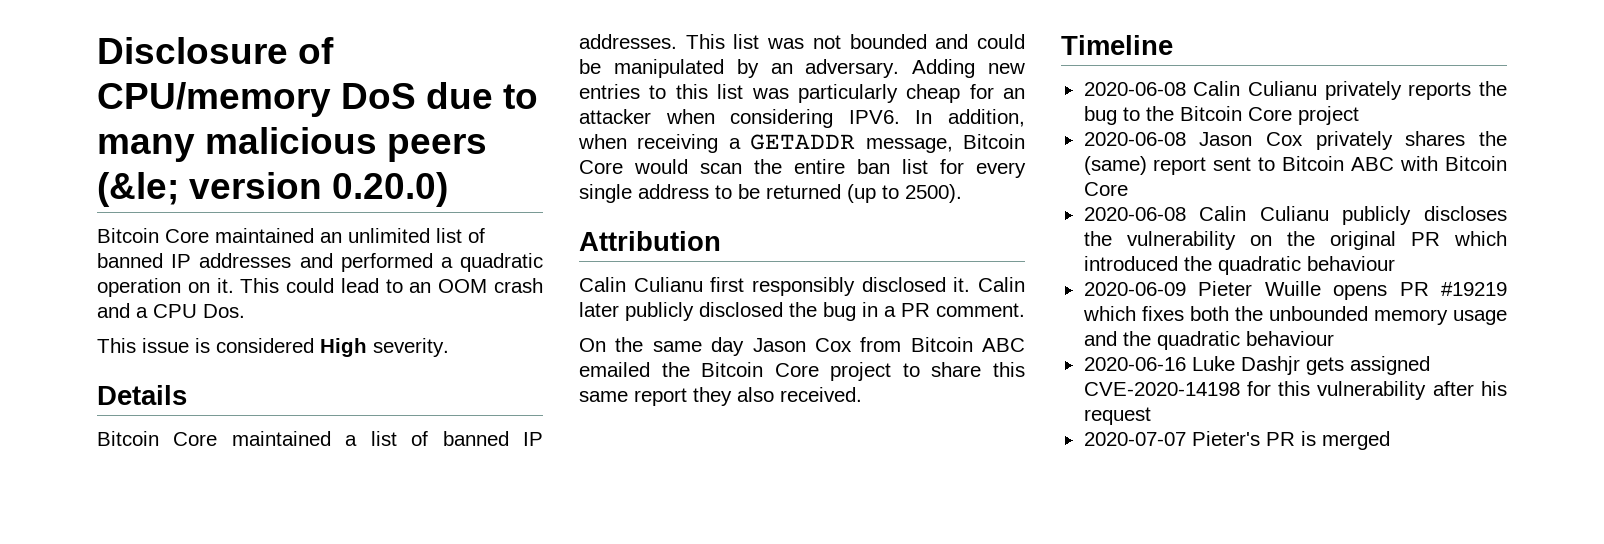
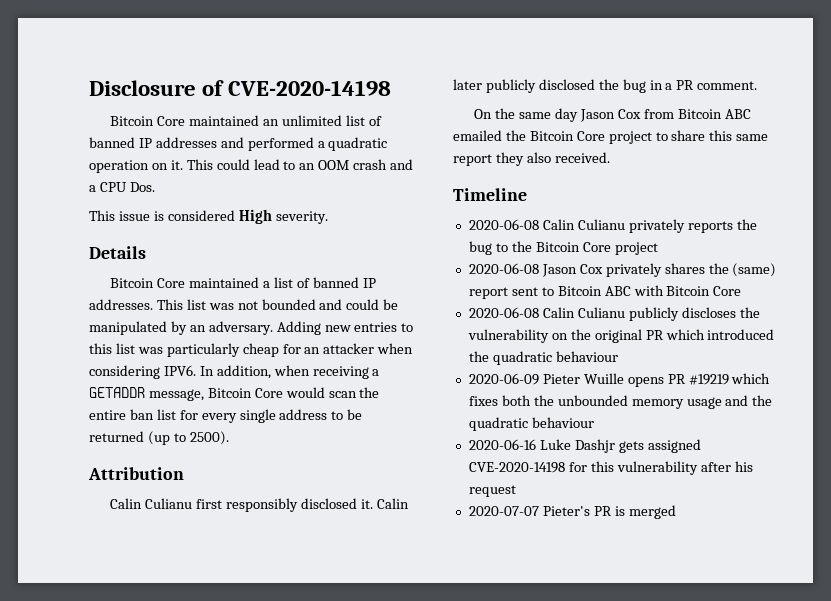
[97,82,538,117] [97,127,487,162] [97,172,448,207] CPU/memory DoS due to many malicious peers (&le; version 0.20.0) -> [228,80,392,96] CVE-2020-14198

